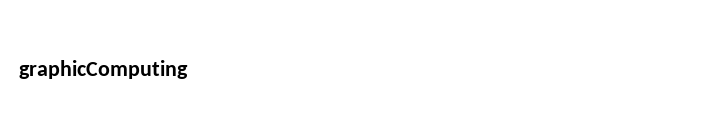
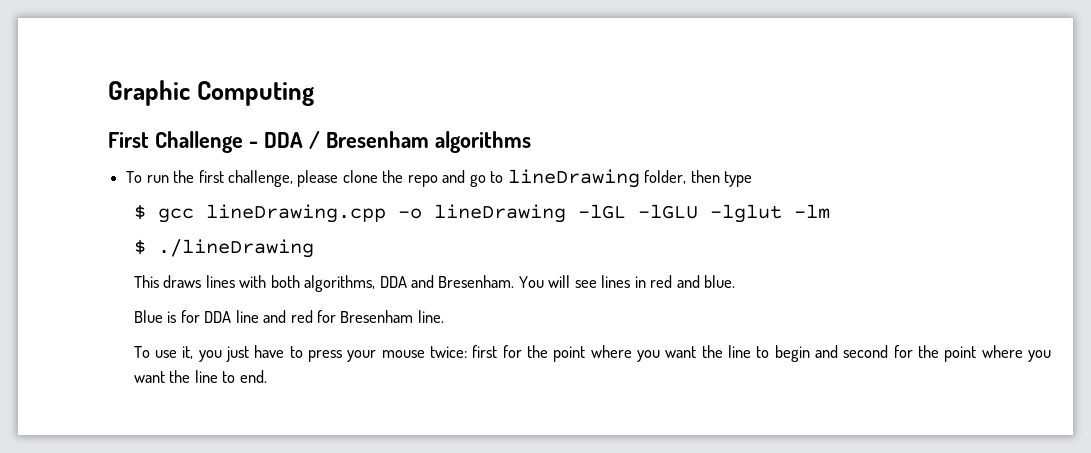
[19,60,188,79] graphicComputing -> [108,80,315,106] [108,131,531,153] [126,169,752,188] [133,204,830,223] [133,239,314,258] [133,275,736,292] [133,310,444,323] [133,345,1052,362] [133,370,267,383] Graphic Computing // First Challenge - DDA / Bresenham algorithms // To run the first challenge, please clone the repo and go to lineDrawing folder, then type // $ gcc lineDrawing.cpp -o lineDrawing -lGL -lGLU -lglut -lm // $ ./lineDrawing // This draws lines with both algorithms, DDA and Bresenham. You will see lines in red and blue. // Blue is for DDA line and red for Bresenham line. // To use it, you just have to press your mouse twice: first for the point where you want the line to begin and second for the point where you want the line to end.

